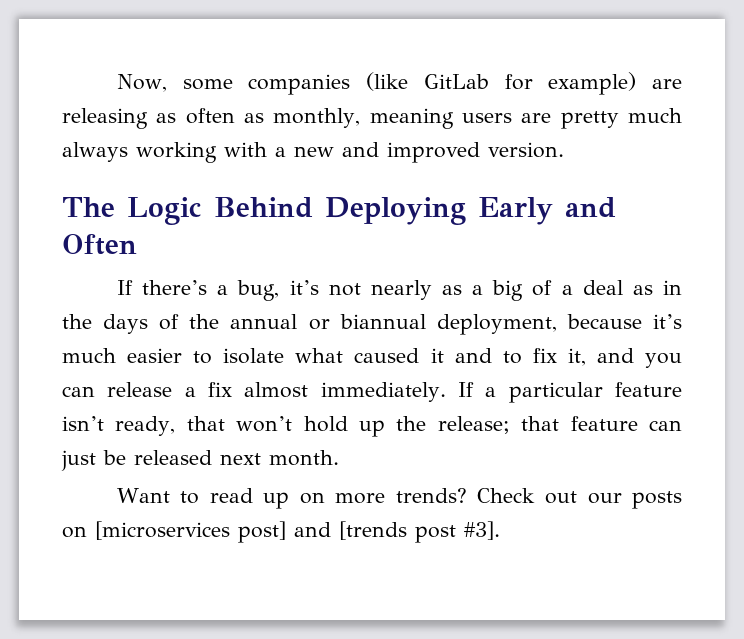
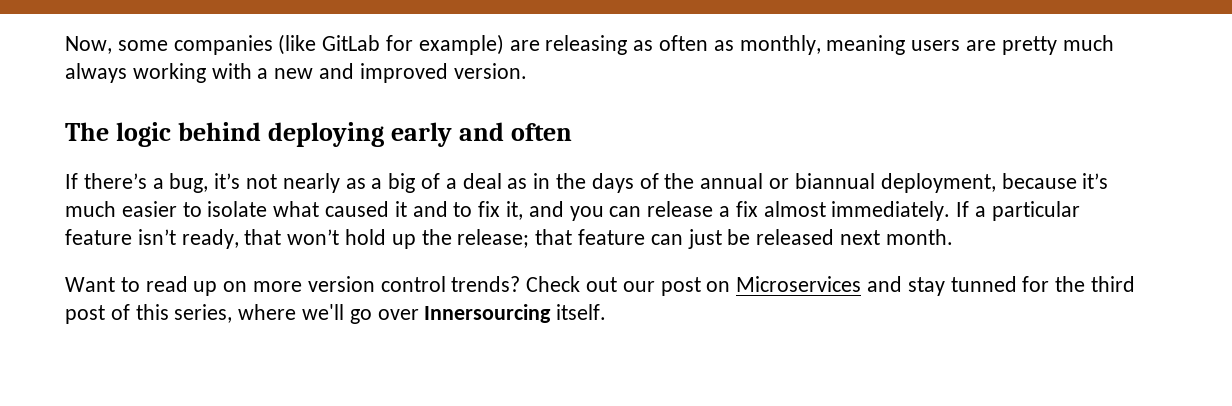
[127,197,616,225] [62,234,137,255] Logic Behind Deploying Early and Often -> [116,122,573,147] logic behind deploying early and often
(386, 498) none -> [307,276,446,292] version control
[632,491,683,509] [62,521,500,543] posts on [microservices post] and [trends post #3]. -> [660,276,1136,296] [65,304,607,324] post on Microservices and stay tunned for the third post of this series, where we'll go over Innersourcing itself.

